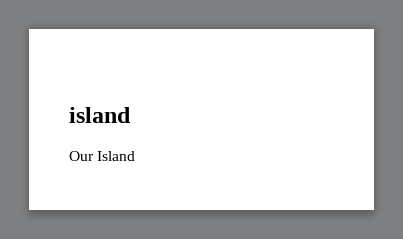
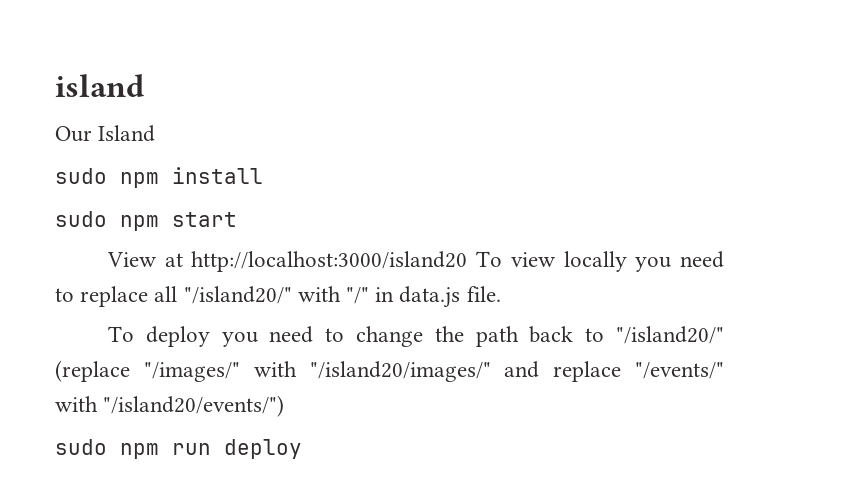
(136, 156) none -> [55,167,263,188] [55,211,237,231] [107,251,724,272] [55,286,501,308] [108,326,724,347] [55,360,724,382] [55,395,285,417] [55,439,302,459] // sudo npm install // sudo npm start // View at http://localhost:3000/island20 To view locally you need to replace all "/island20/" with "/" in data.js file. // To deploy you need to change the path back to "/island20/" (replace "/images/" with "/island20/images/" and replace "/events/" with "/island20/events/") // sudo npm run deploy

